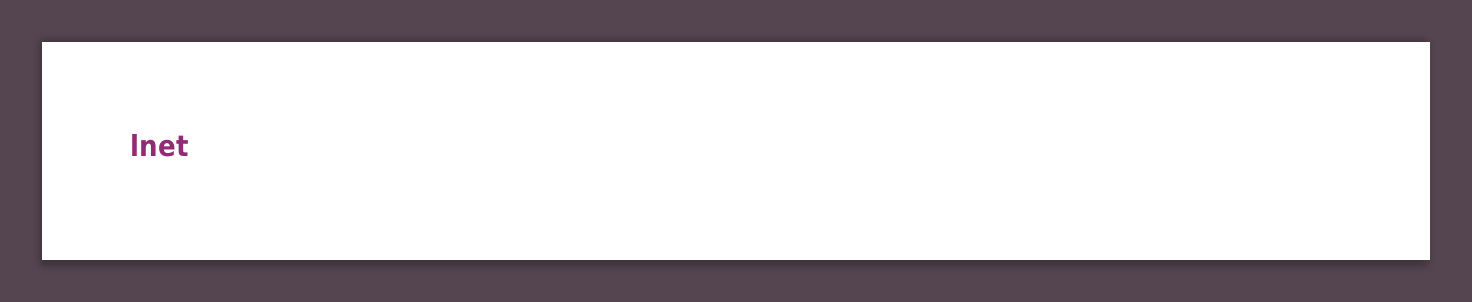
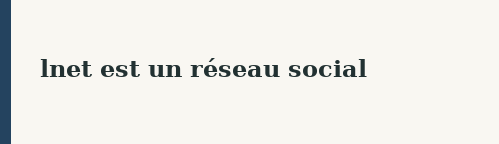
(188, 145) none -> [100,58,367,77] est un réseau social

